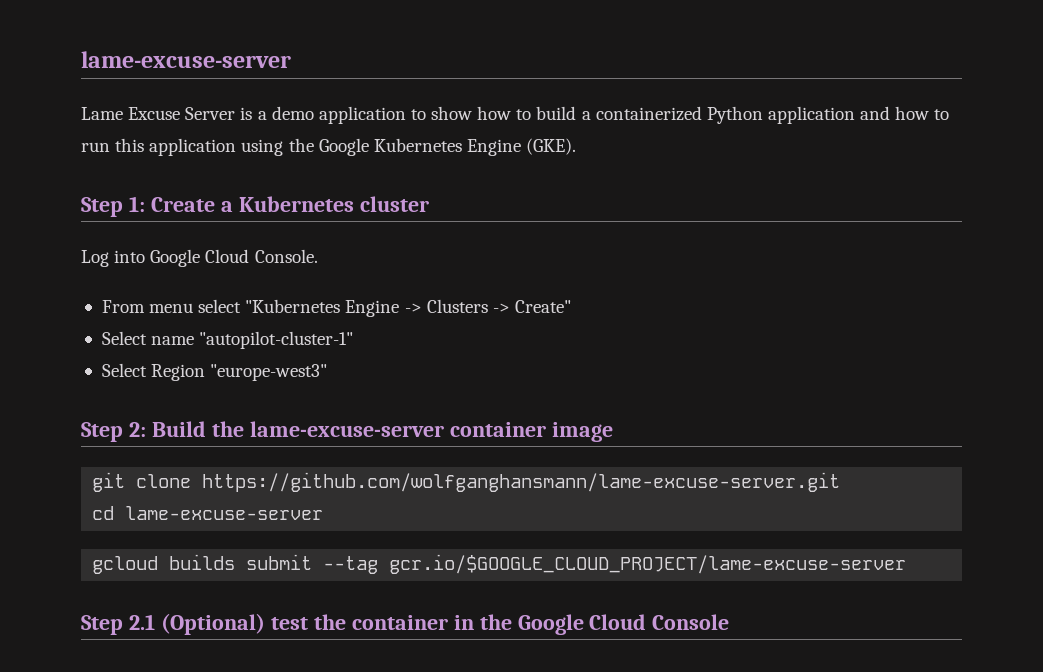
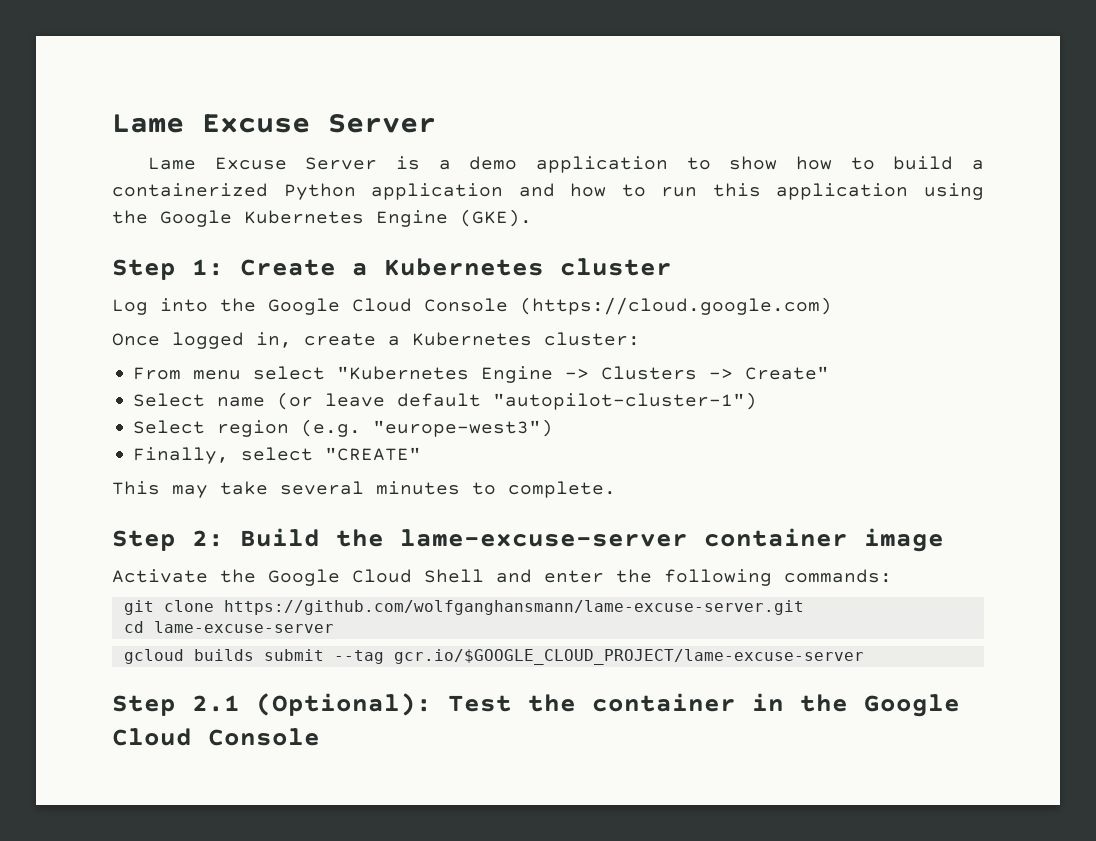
[81,51,291,68] lame-excuse-server -> [112,114,436,133] Lame Excuse Server
[150,249,318,267] Google Cloud Console. -> [220,297,832,315] [112,332,640,349] the Google Cloud Console (https://cloud.google.com) // Once logged in, create a Kubernetes cluster:
[199,331,354,349] [101,363,328,381] "autopilot-cluster-1" // Select Region "europe-west3" -> [277,392,758,410] [133,419,554,437] [133,447,422,464] [112,481,616,498] (or leave default "autopilot-cluster-1") // Select region (e.g. "europe-west3") // Finally, select "CREATE" // This may take several minutes to complete.
(613, 432) none -> [112,569,892,586] // Activate the Google Cloud Shell and enter the following commands:
[160,613,308,635] (Optional) test -> [256,693,512,716] (Optional): Test

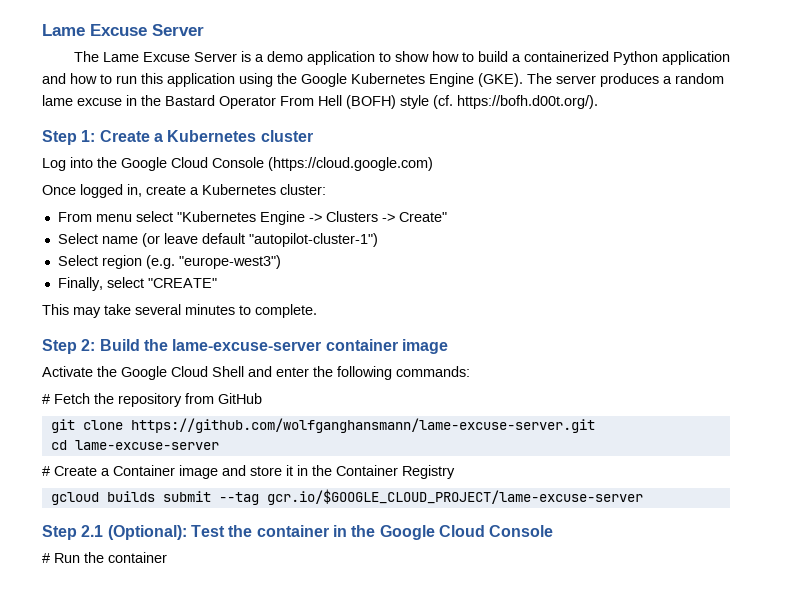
(436, 123) none -> [73,51,99,62] The
(532, 218) none -> [527,73,724,87] [42,95,598,109] The server produces a random lame excuse in the Bastard Operator From Hell (BOFH) style (cf. https://bofh.d00t.org/).
(892, 576) none -> [42,393,262,407] // # Fetch the repository from GitHub
(334, 627) none -> [42,465,455,479] // # Create a Container image and store it in the Container Registry
(320, 737) none -> [42,552,167,563] // # Run the container

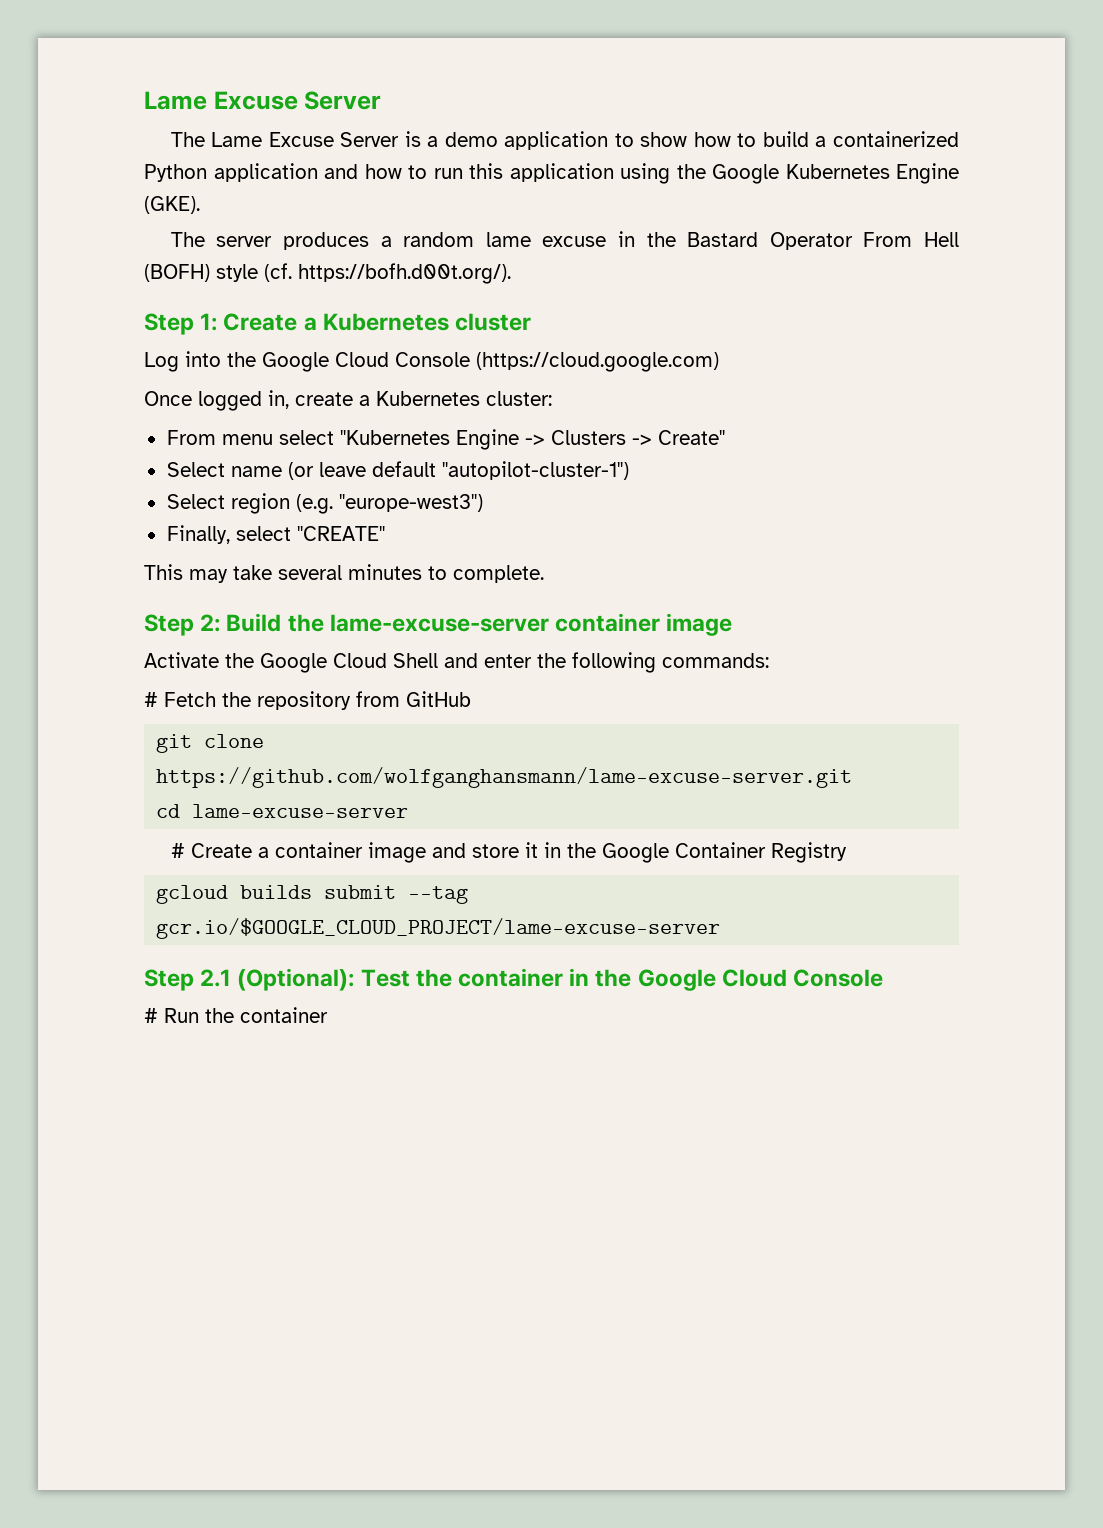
(523, 80) none -> (200, 205) //
[113,465,175,476] Container -> [274,842,363,858] container
(332, 470) none -> [601,843,669,863] Google

